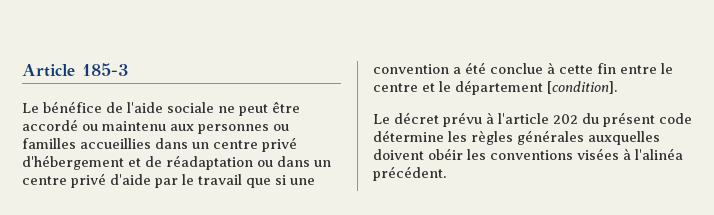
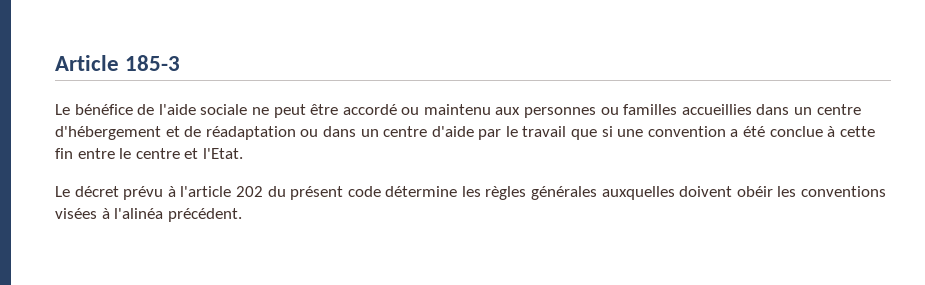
[262,137,297,152] privé -> (861, 109) none
[71,173,106,188] privé -> (428, 131) none
[439,80,617,95] le département [condition]. -> [202,148,243,159] l'Etat.

